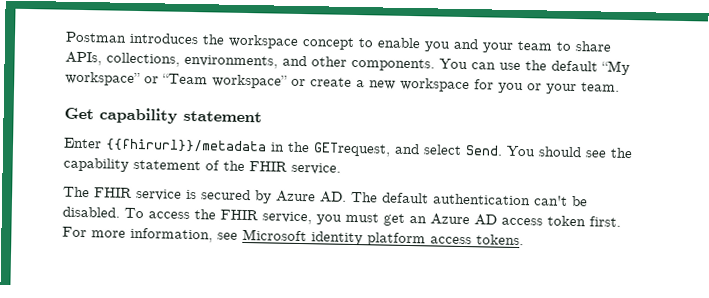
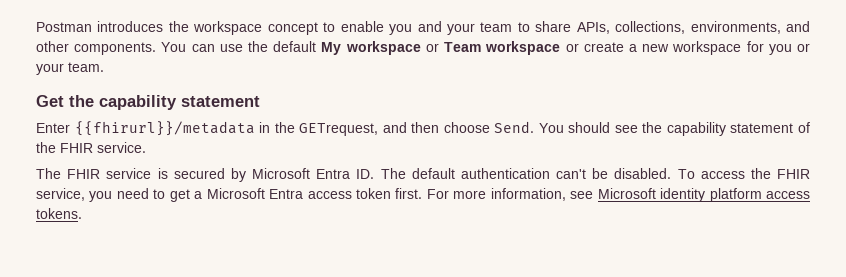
[601,60,630,76] [65,71,288,89] “My workspace” or “Team workspace” -> [321,41,561,55] My workspace or Team workspace
(94, 113) none -> [69,95,94,107] the
[423,144,462,155] select -> [411,122,490,133] then choose
[276,190,347,203] Azure AD. -> [251,168,375,179] Microsoft Entra ID.
[345,212,497,226] must get an Azure AD -> [116,188,304,202] need to get a Microsoft Entra

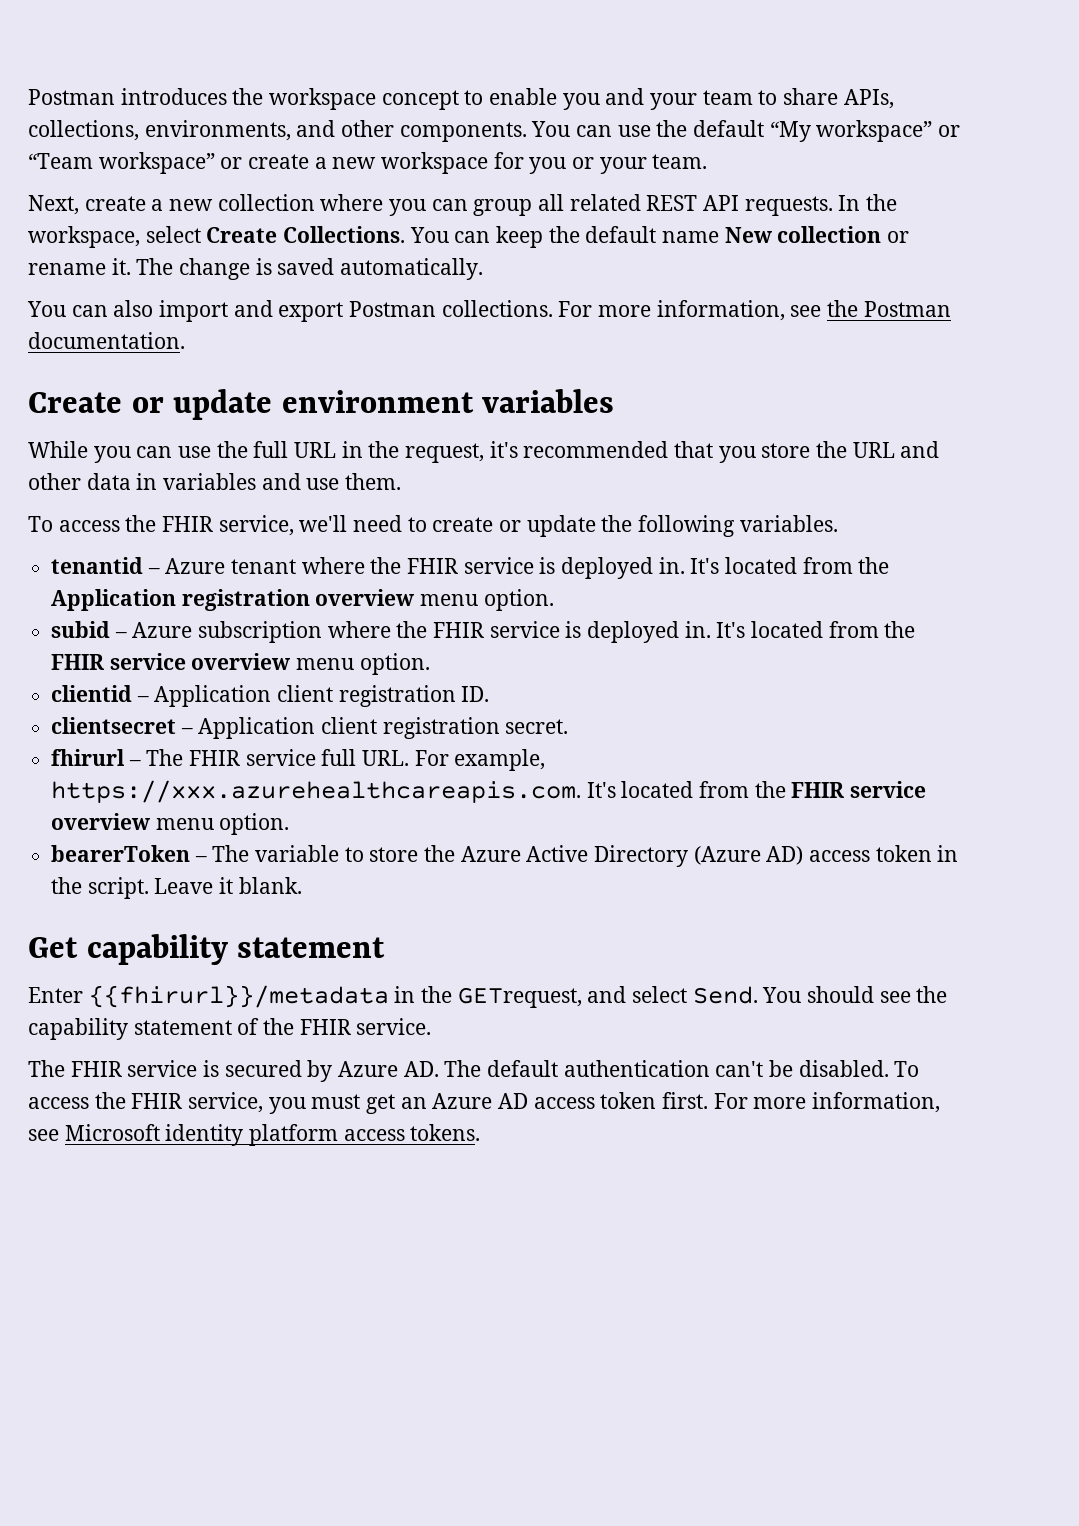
[321,41,561,55] My workspace or Team workspace -> [769,120,961,142] [28,152,215,174] “My workspace” or “Team workspace”
(104, 67) none -> [28,194,898,216] [28,226,910,248] [28,258,484,280] [27,300,951,322] [28,332,185,349] [28,389,615,420] [28,441,940,463] [28,473,402,490] [28,515,838,537] [51,557,890,579] [51,589,554,611] [51,621,916,643] [51,653,430,675] [51,685,490,707] [51,717,569,739] [51,749,546,771] [51,780,927,803] [51,813,290,835] [51,845,959,867] [51,877,302,899] // Next, create a new collection where you can group all related REST API requests. In the workspace, select Create Collections. You can keep the default name New collection or rename it. The change is saved automatically. // You can also import and export Postman collections. For more information, see the Postman documentation. // Create or update environment variables // While you can use the full URL in the request, it's recommended that you store the URL and other data in variables and use them. // To access the FHIR service, we'll need to create or update the following variables. // tenantid – Azure tenant where the FHIR service is deployed in. It's located from the Application registration overview menu option. // subid – Azure subscription where the FHIR service is deployed in. It's located from the FHIR service overview menu option. // clientid – Application client registration ID. // clientsecret – Application client registration secret. // fhirurl – The FHIR service full URL. For example, https://xxx.azurehealthcareapis.com. It's located from the FHIR service overview menu option. // bearerToken – The variable to store the Azure Active Directory (Azure AD) access token in the script. Leave it blank.
[69,95,94,107] the -> (78, 947) none
[411,122,490,133] then choose -> [632,986,688,1003] select
[251,168,375,179] Microsoft Entra ID. -> [338,1061,439,1077] Azure AD.
[116,188,304,202] need to get a Microsoft Entra -> [311,1093,529,1114] must get an Azure AD

